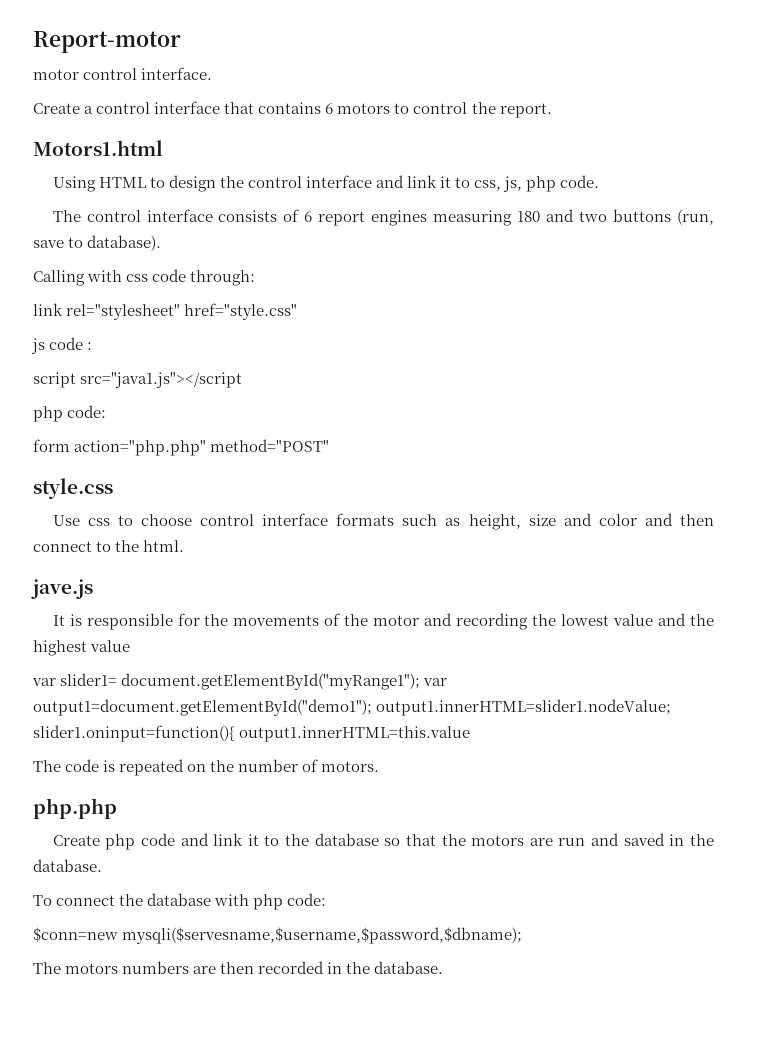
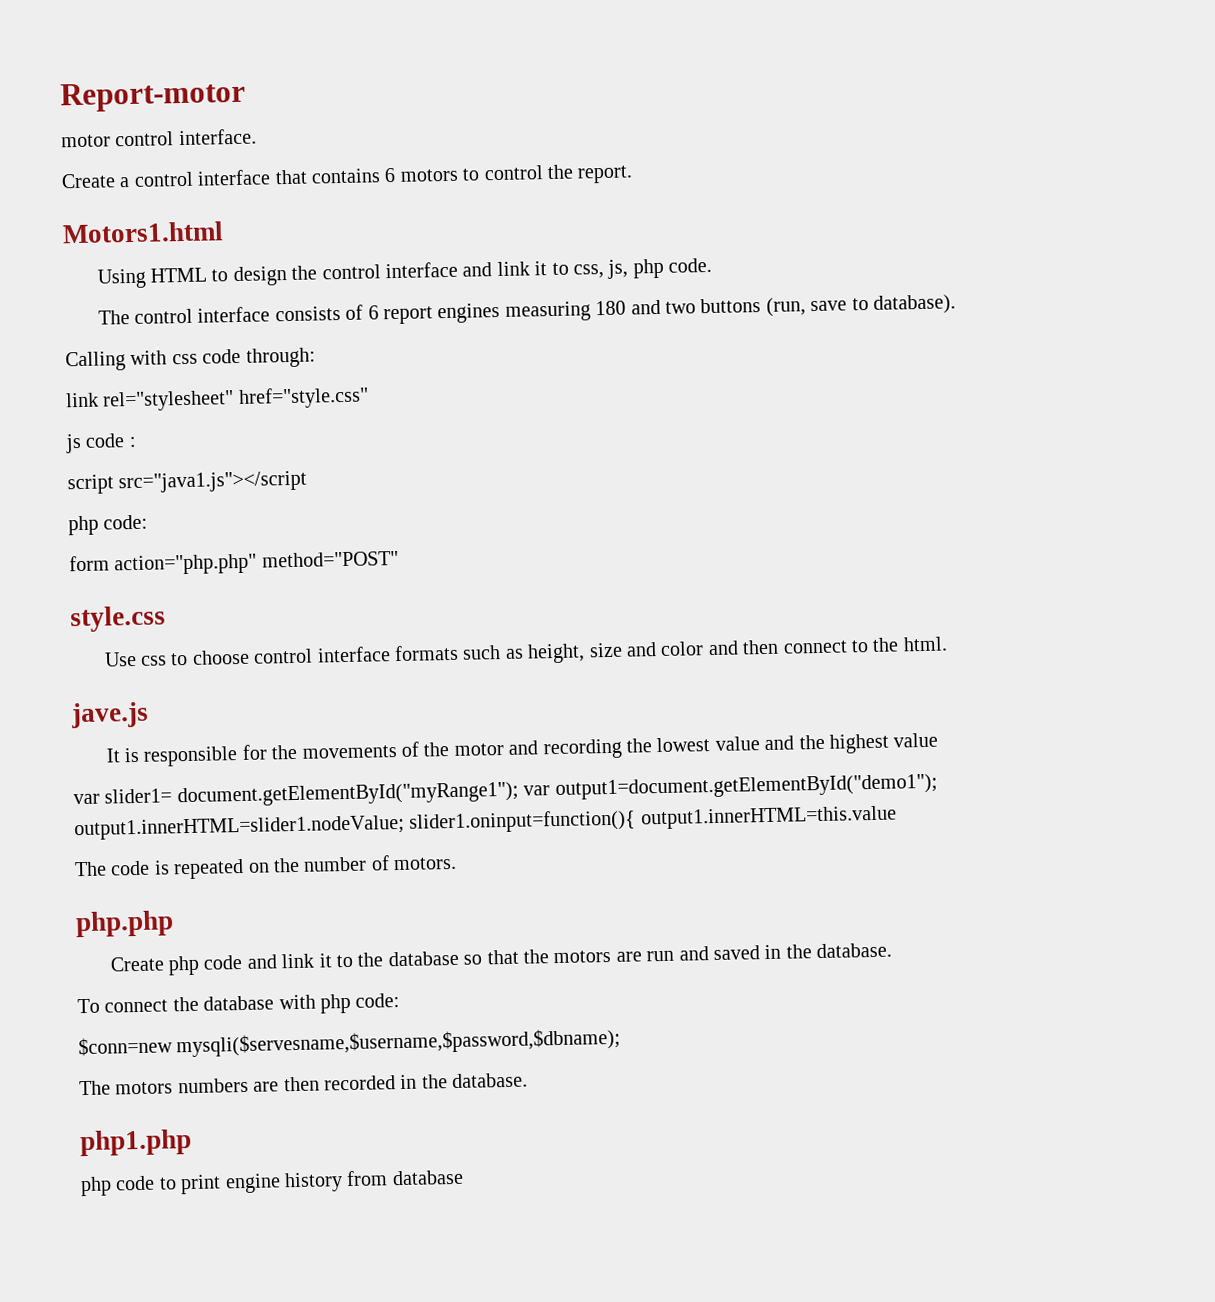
(444, 967) none -> [80,1129,192,1157] [80,1169,464,1197] // php1.php // php code to print engine history from database

